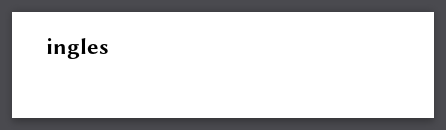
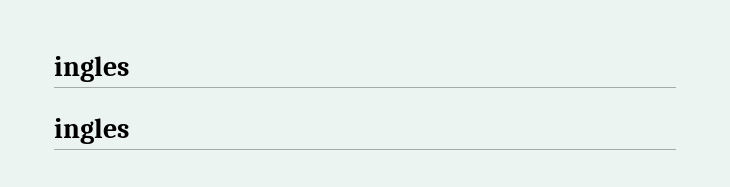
[46,38,109,59] ingles -> [54,56,129,82] [54,118,129,144] ingles // ingles

